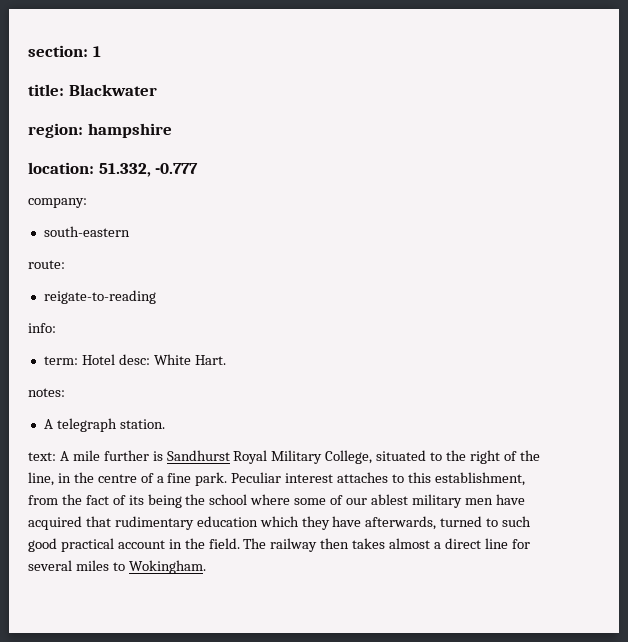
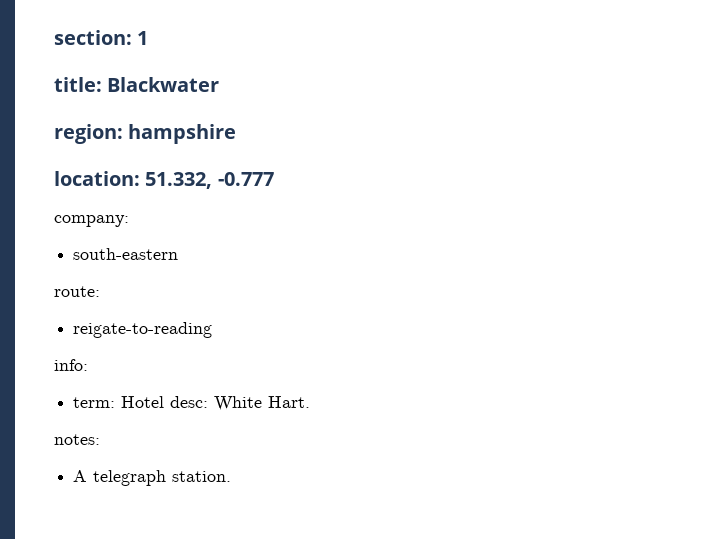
[28,450,540,464] [28,472,525,486] [28,494,525,508] [28,516,532,530] [28,538,530,552] [28,560,206,574] // text: A mile further is Sandhurst Royal Military College, situated to the right of the line, in the centre of a fine park. Peculiar interest attaches to this establishment, from the fact of its being the school where some of our ablest military men have acquired that rudimentary education which they have afterwards, turned to such good practical account in the field. The railway then takes almost a direct line for several miles to Wokingham. -> (232, 476) none

